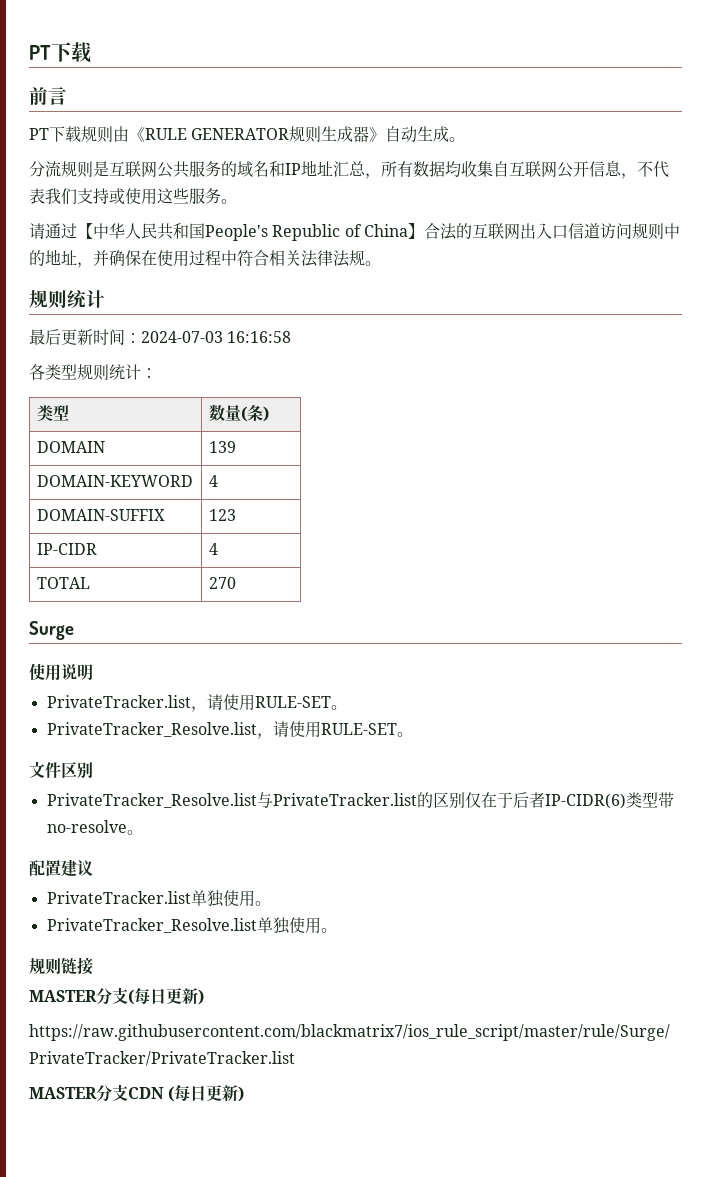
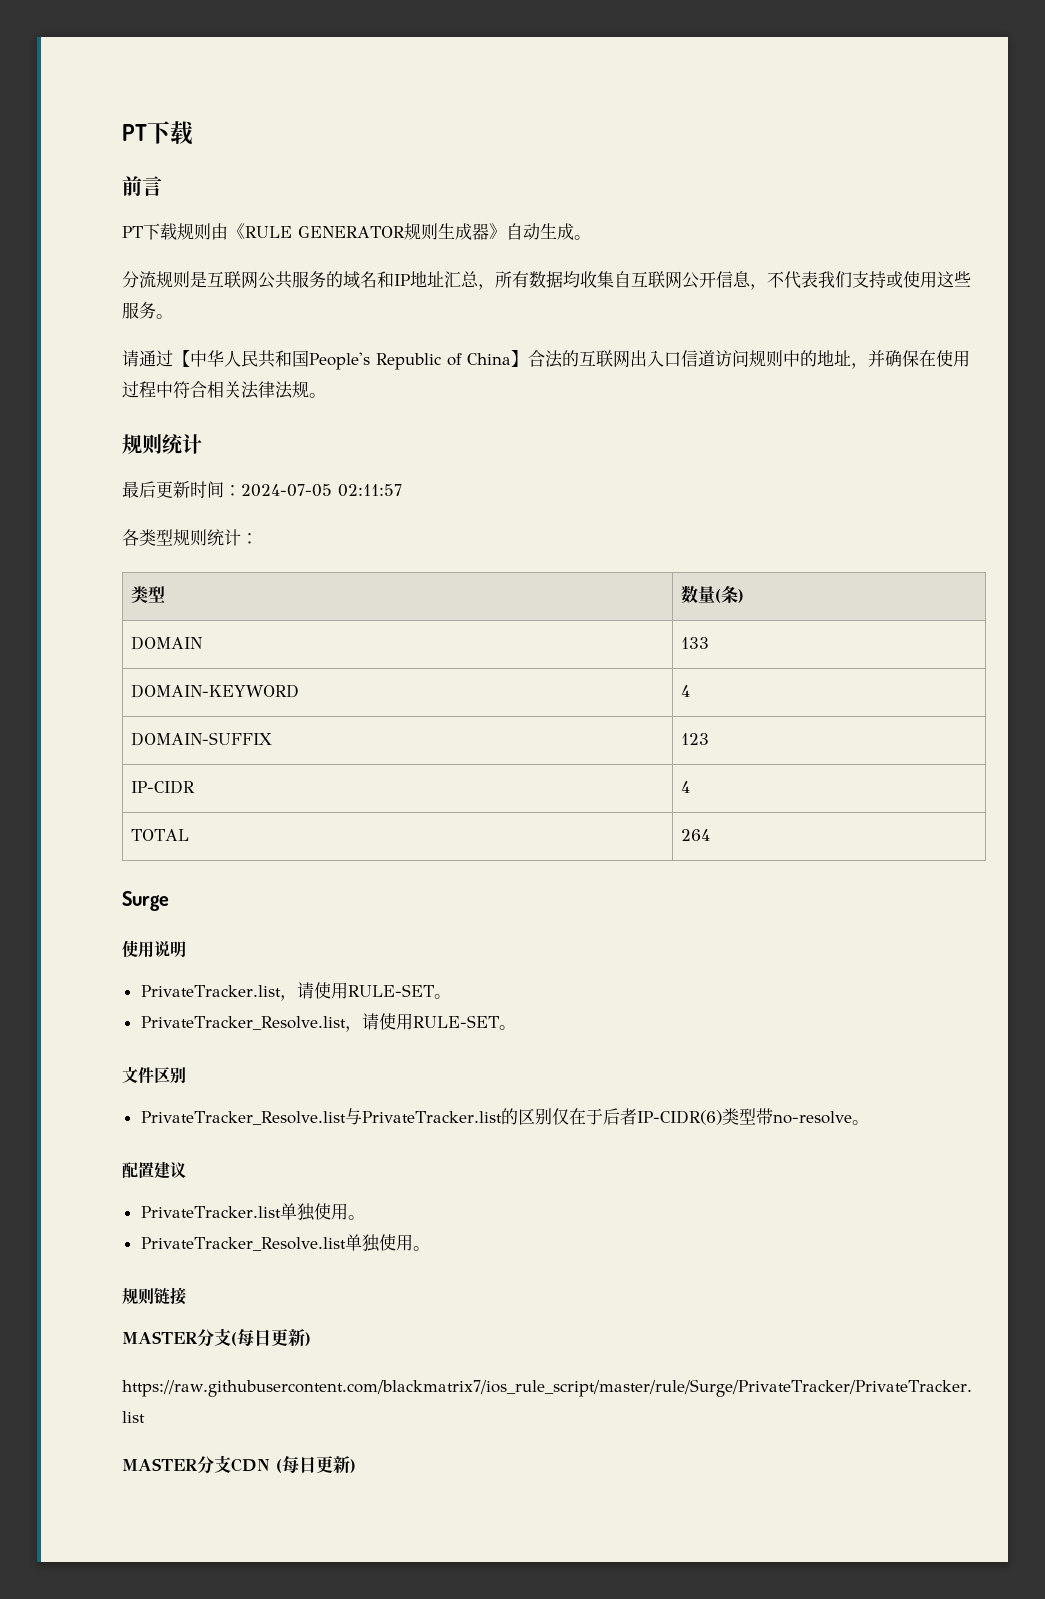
[141,331,292,343] 2024-07-03 16:16:58 -> [241,484,402,497] 2024-07-05 02:11:57
[208,441,236,453] 139 -> [681,637,710,649] 133
[208,577,236,589] 270 -> [681,829,711,841] 264

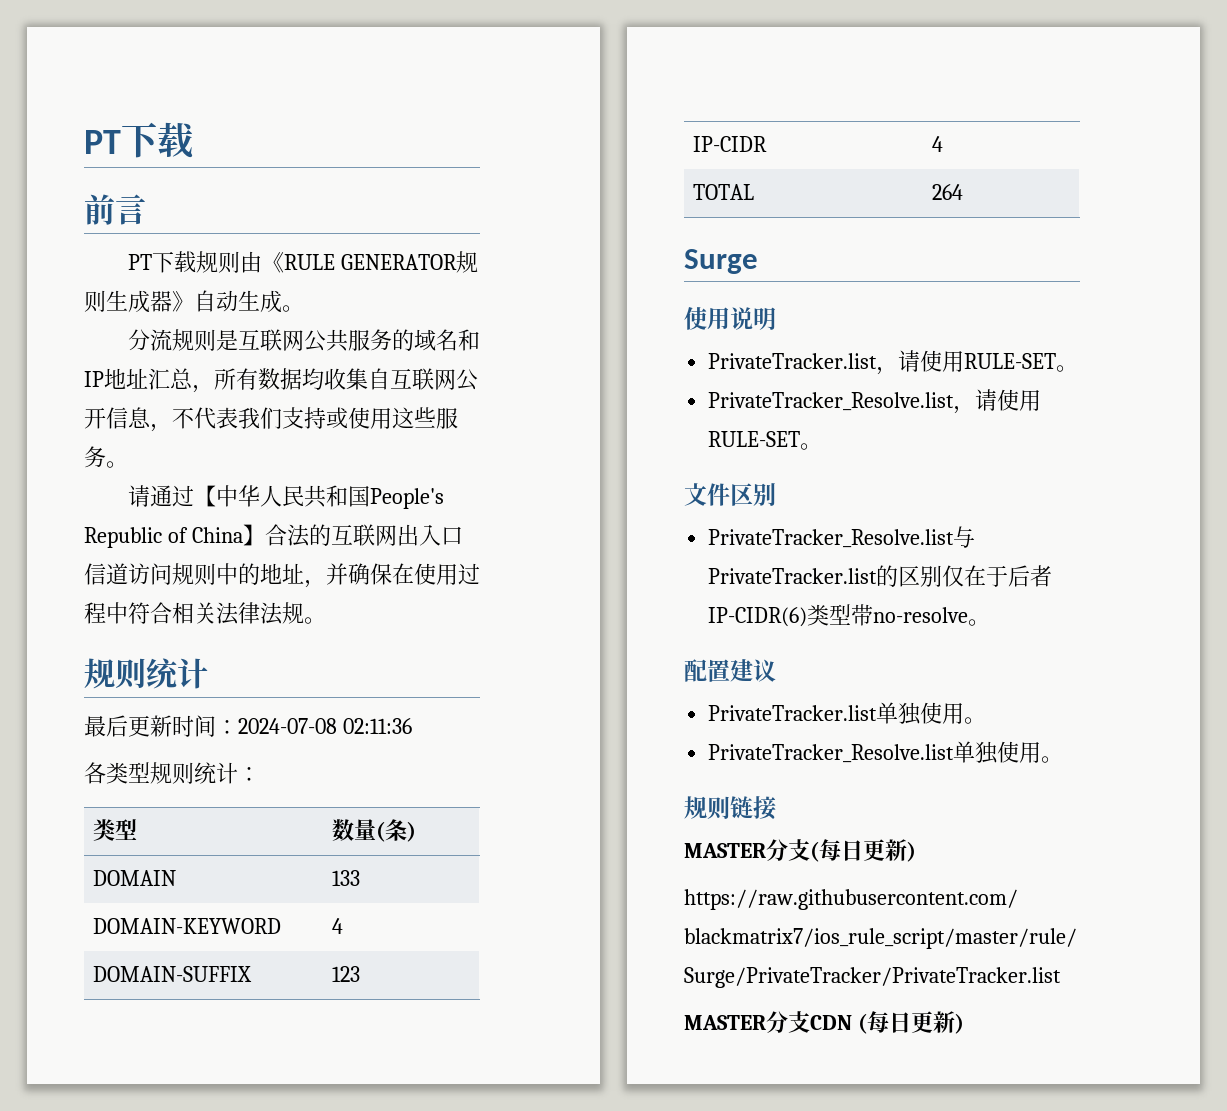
[241,484,402,497] 2024-07-05 02:11:57 -> [238,718,412,734] 2024-07-08 02:11:36

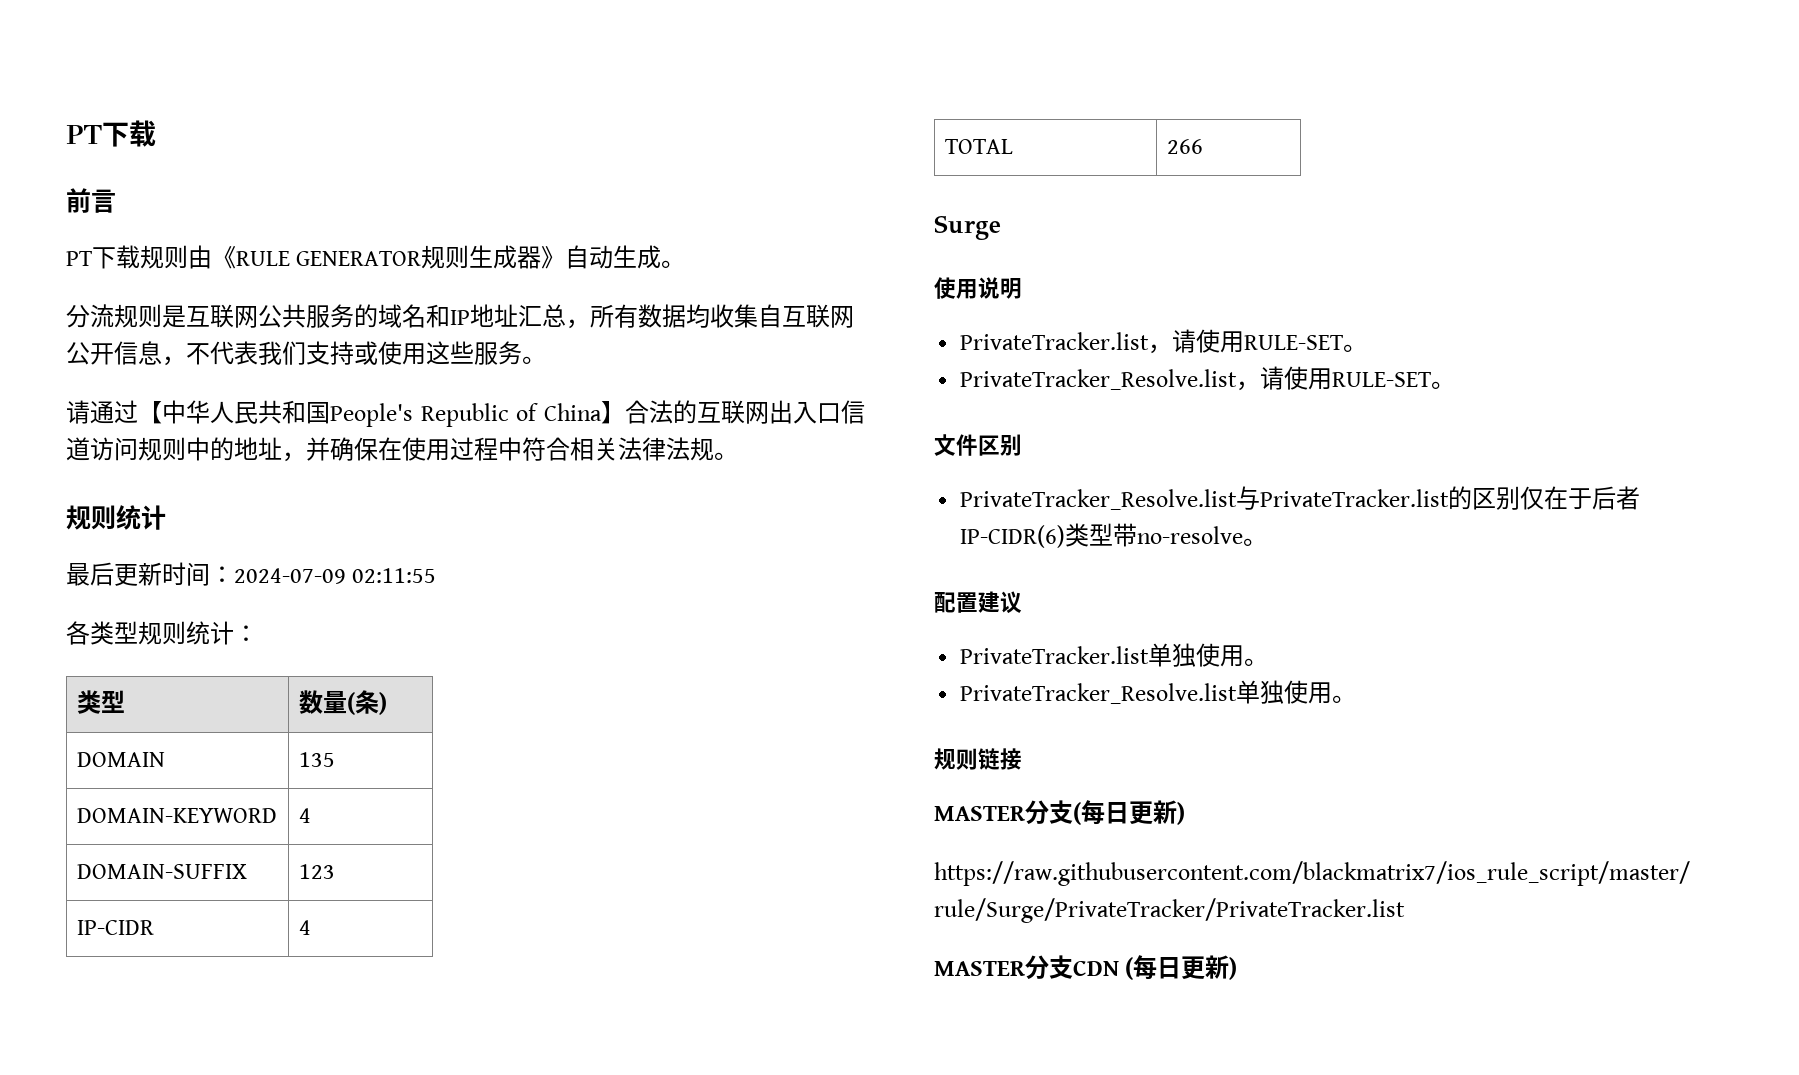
[238,718,412,734] 2024-07-08 02:11:36 -> [234,568,437,584] 2024-07-09 02:11:55
[332,870,361,886] 133 -> [298,752,335,767] 135
[932,184,964,200] 264 -> [1166,139,1203,154] 266

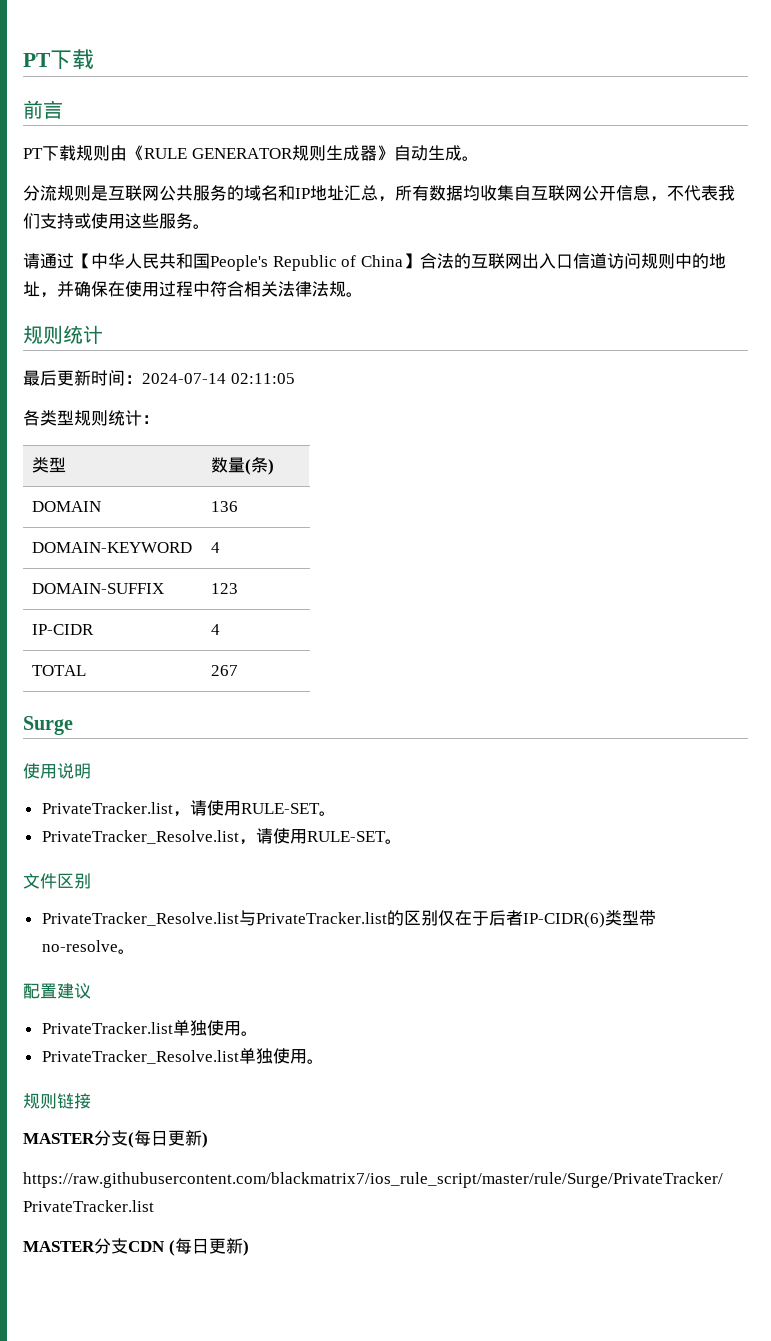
[234,568,437,584] 2024-07-09 02:11:55 -> [142,373,295,384] 2024-07-14 02:11:05
[298,752,335,767] 135 -> [211,501,239,512] 136
[1166,139,1203,154] 266 -> [211,665,239,676] 267

